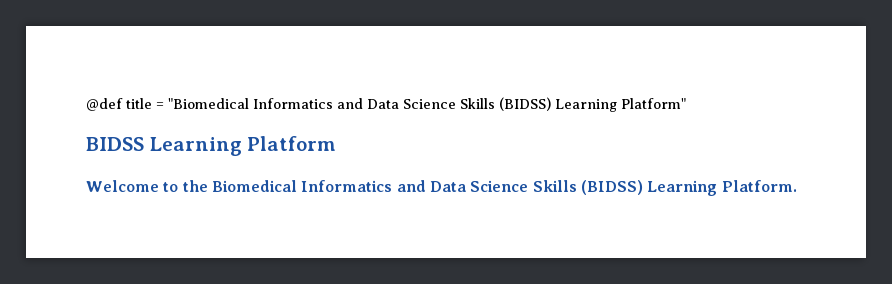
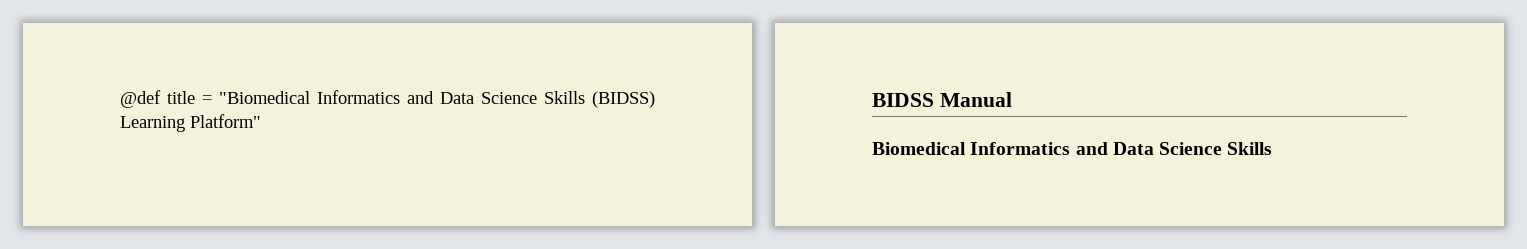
[149,136,337,156] [86,180,208,192] Learning Platform // Welcome to the -> [939,92,1012,107] Manual //
[580,180,797,196] (BIDSS) Learning Platform. -> (1273, 148) none

